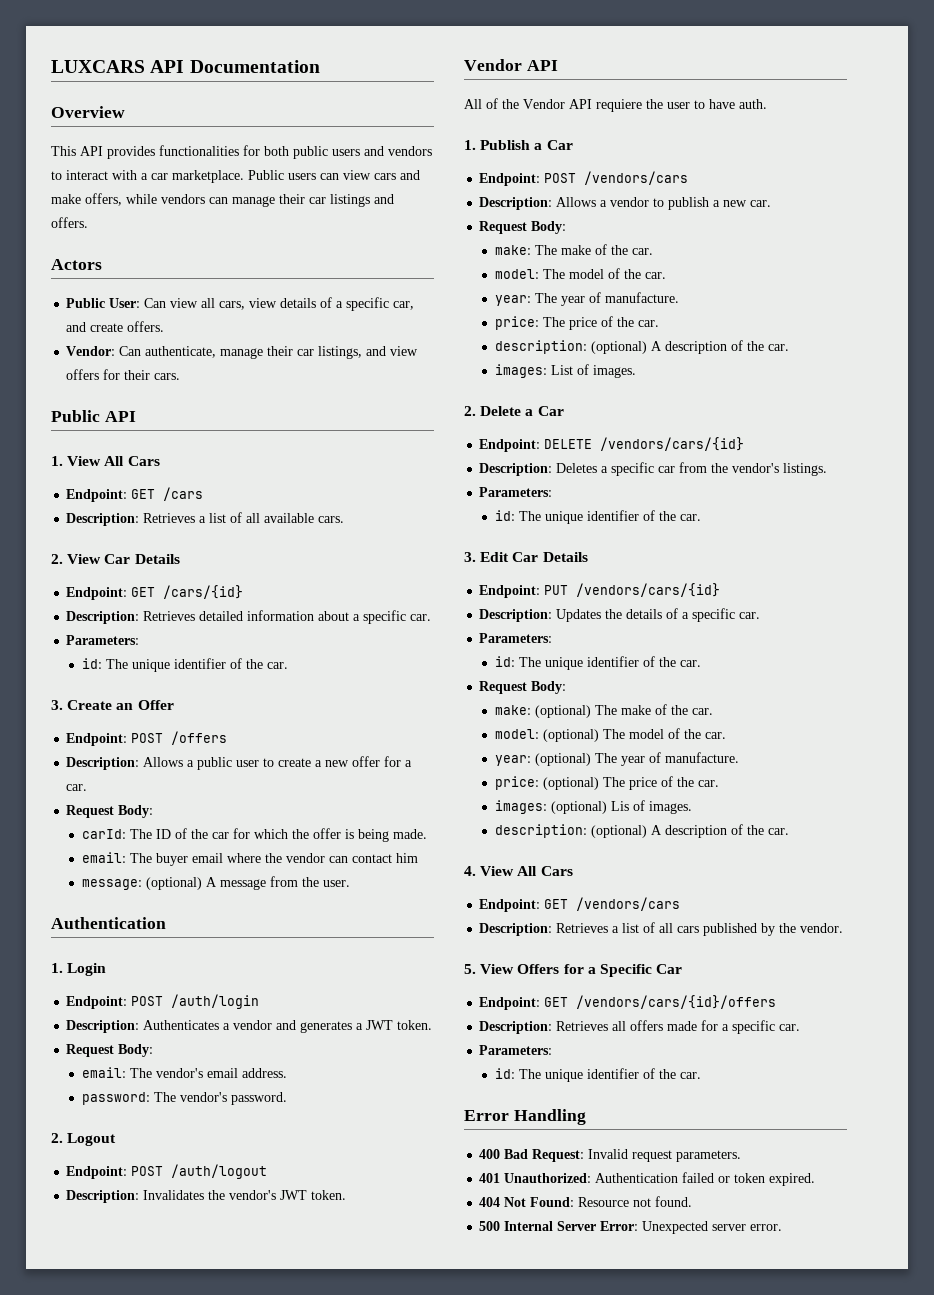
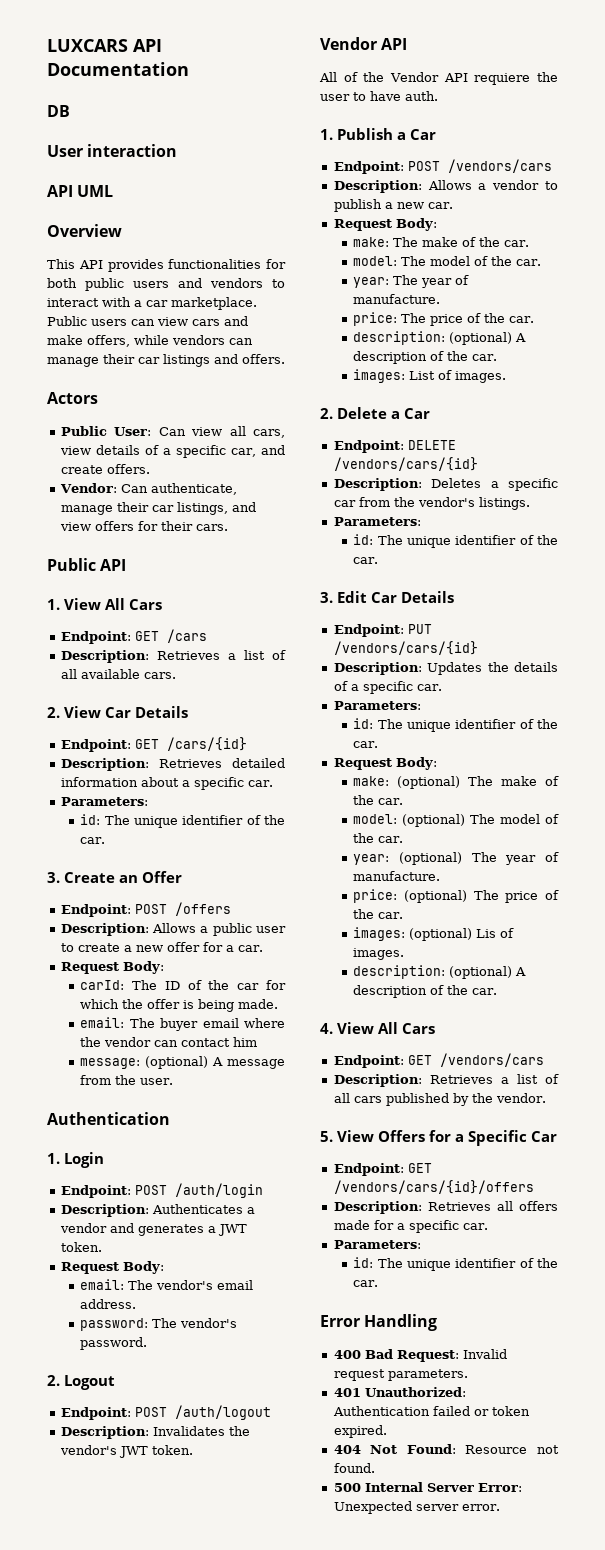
(320, 66) none -> [47,105,70,117] [47,144,178,157] [47,185,114,197] // DB // User interaction // API UML

